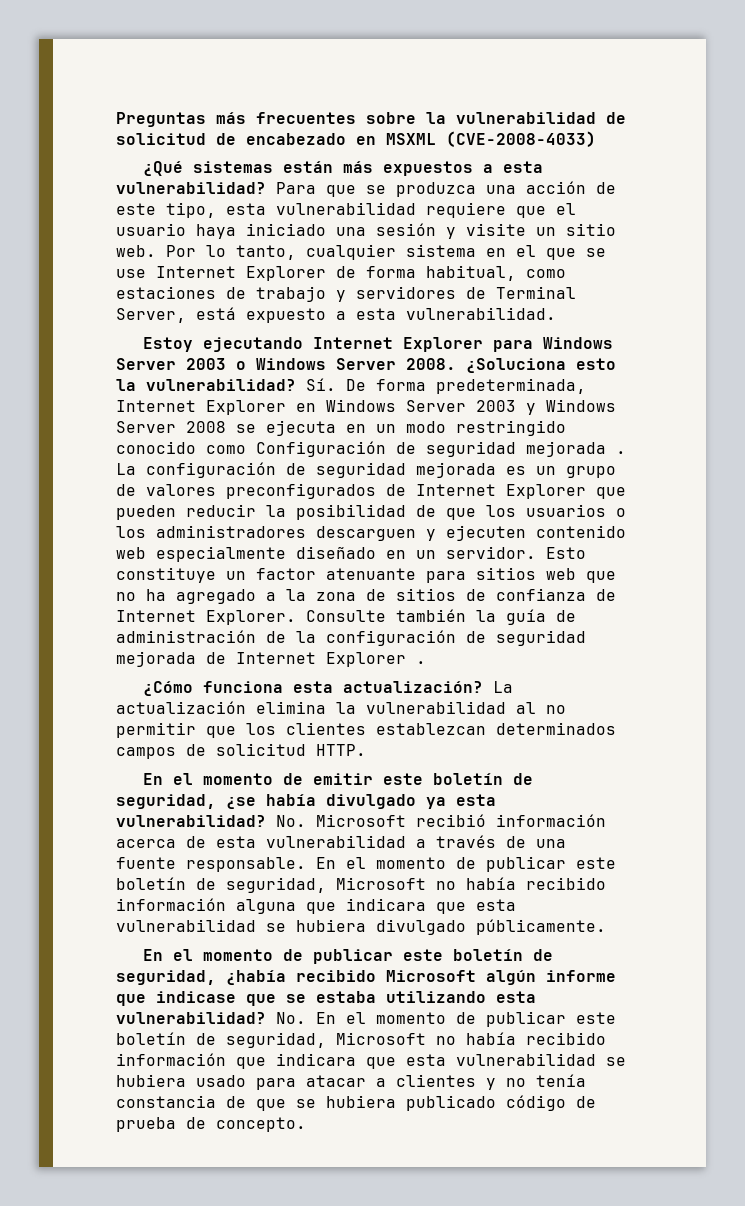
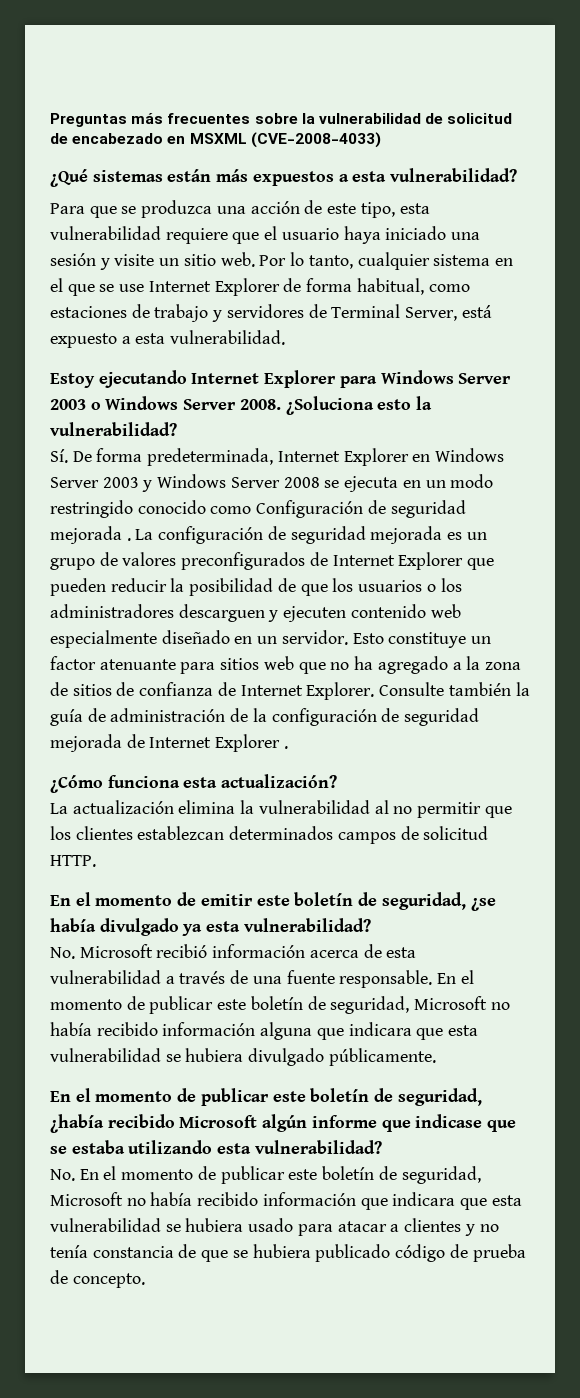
(266, 188) none -> (518, 175) //
(296, 385) none -> (177, 429) //
(484, 687) none -> (338, 781) //
(266, 821) none -> (371, 925) //
(266, 1018) none -> (382, 1147) //

